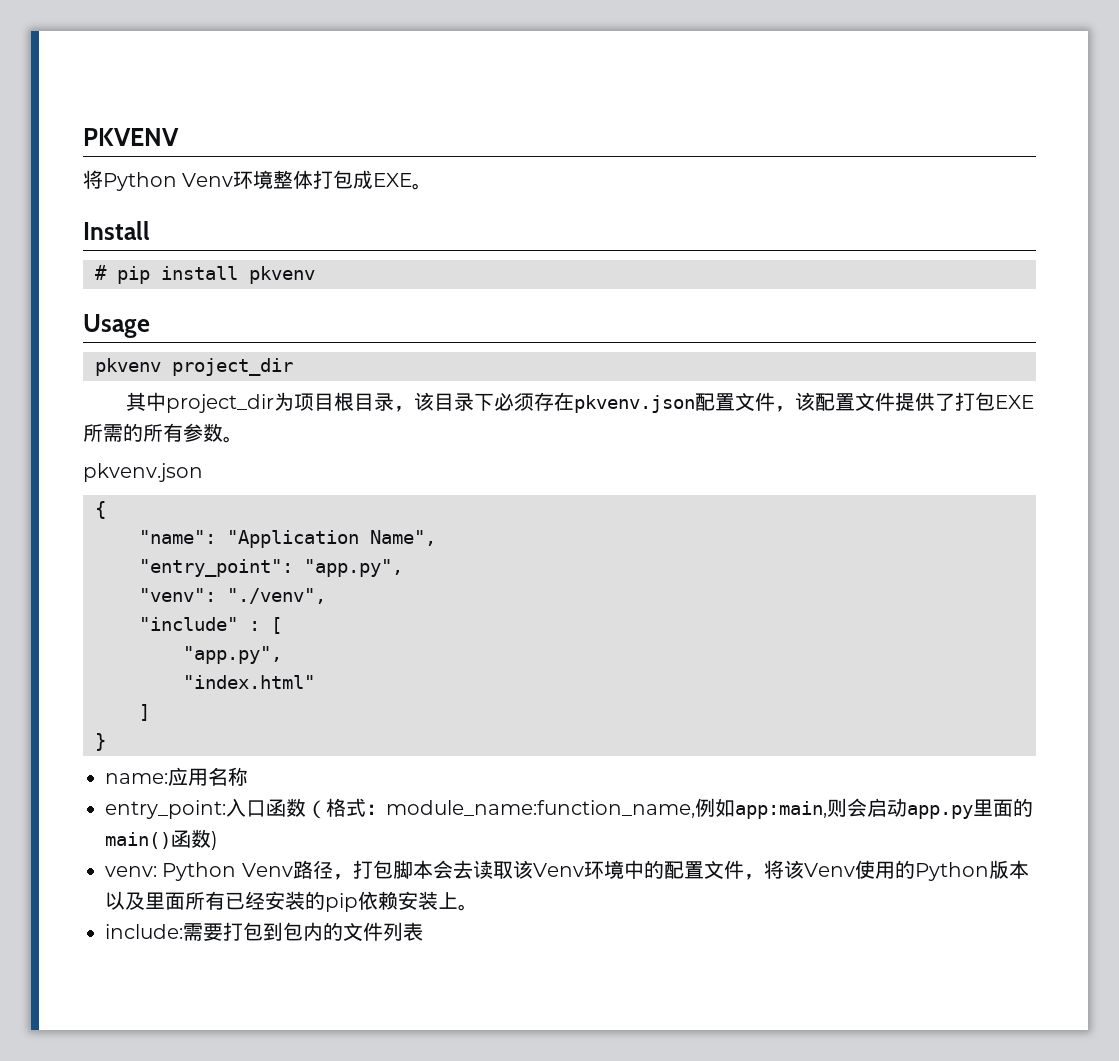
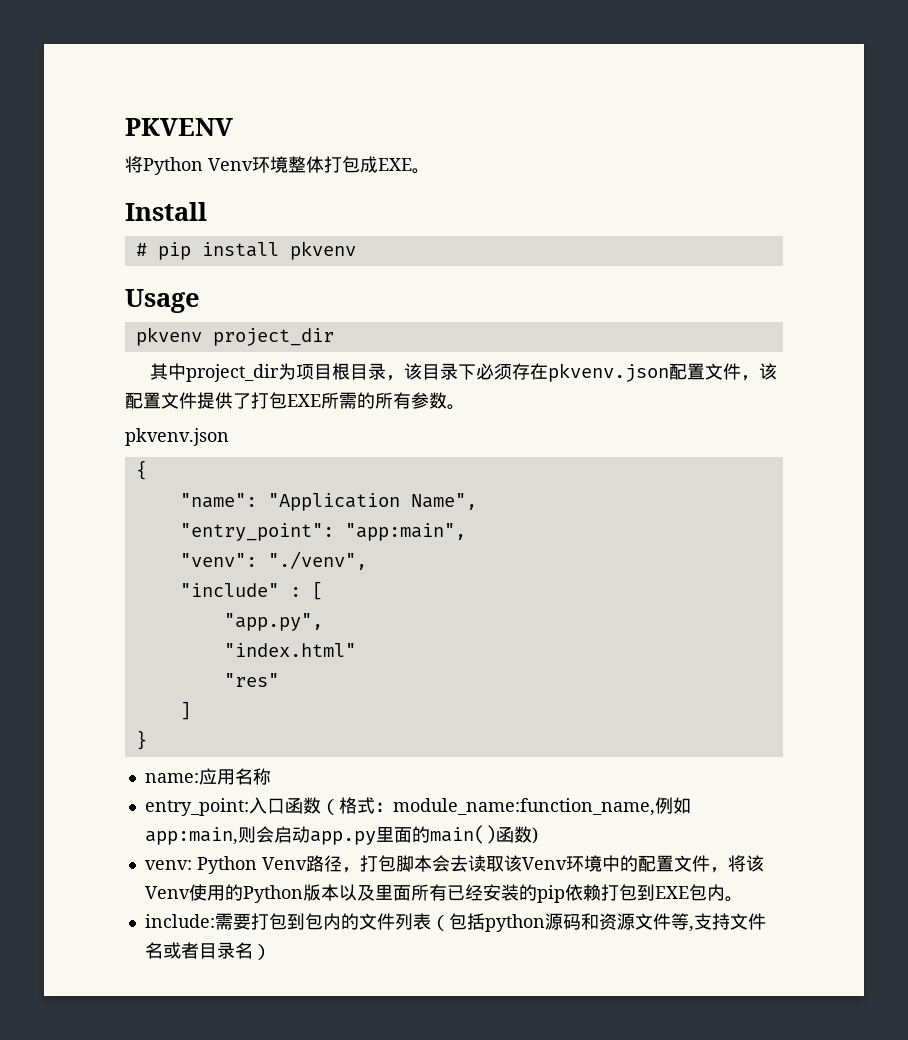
[304,559,403,577] "app.py", -> [344,523,466,541] "app:main",
(315, 682) none -> [223,673,279,687] // "res"
[398,891,458,910] 安装上 -> [600,884,725,901] 打包到EXE包内
(423, 931) none -> [430,913,766,932] [144,942,271,960] （包括python源码和资源文件等,支持文件名或者目录名）

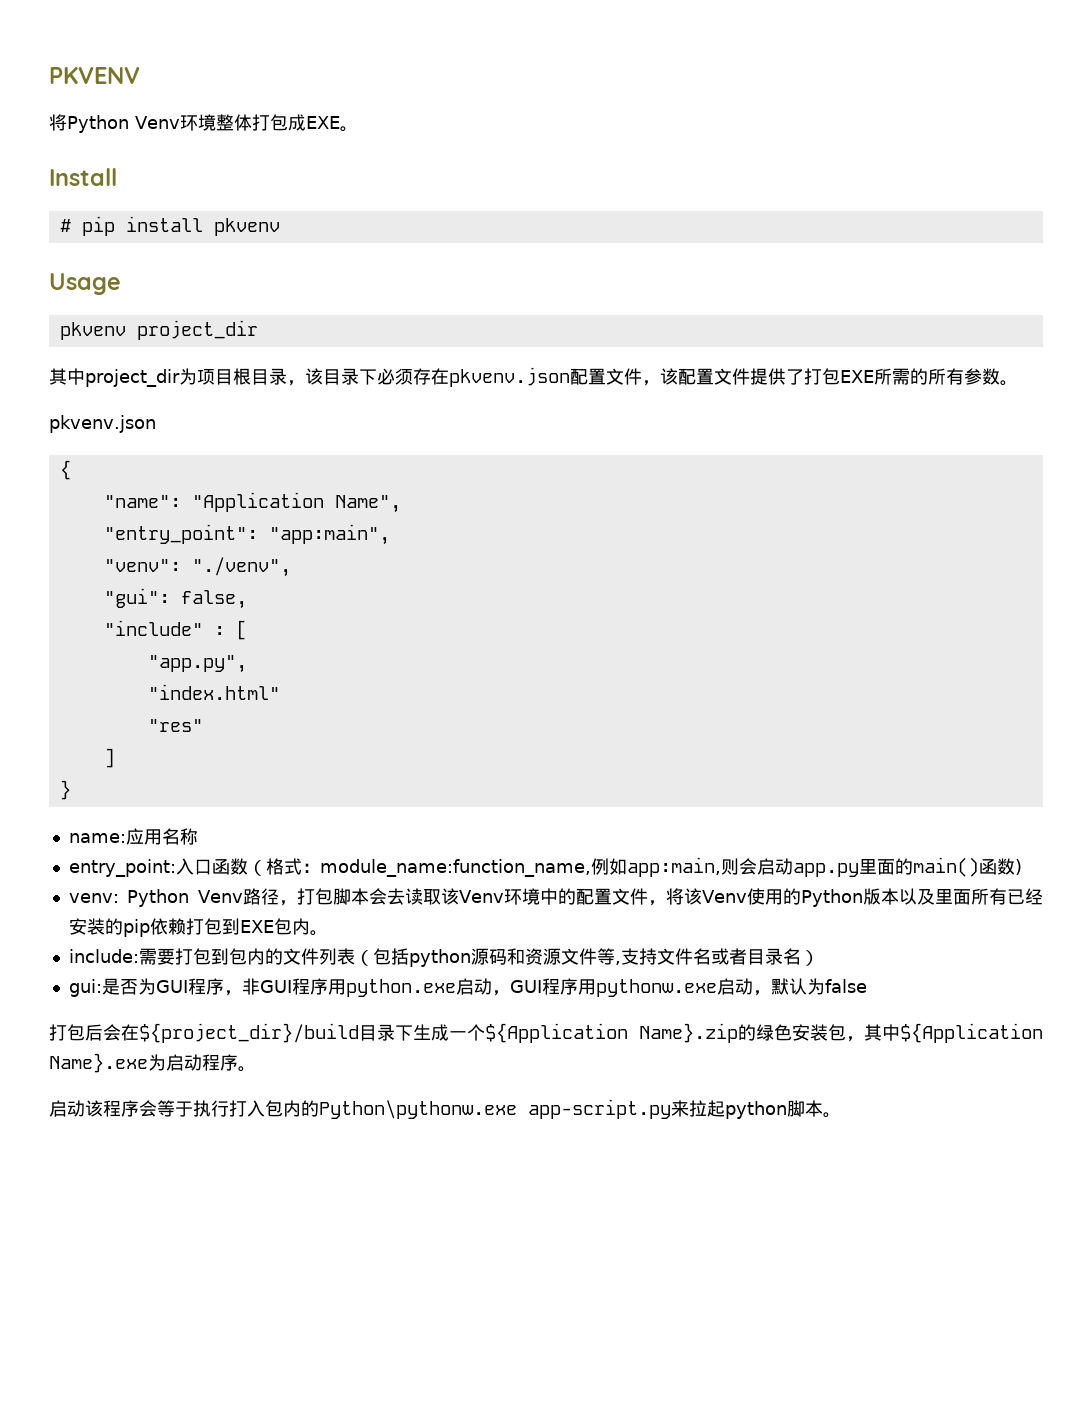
(367, 560) none -> [103,588,247,609] // "gui": false,
(271, 952) none -> [68,978,867,997] [49,1023,1043,1043] [49,1053,256,1073] [49,1099,841,1119] // gui:是否为GUI程序，非GUI程序用python.exe启动，GUI程序用pythonw.exe启动，默认为false // 打包后会在${project_dir}/build目录下生成一个${Application Name}.zip的绿色安装包，其中${Application Name}.exe为启动程序。 // 启动该程序会等于执行打入包内的Python\pythonw.exe app-script.py来拉起python脚本。

